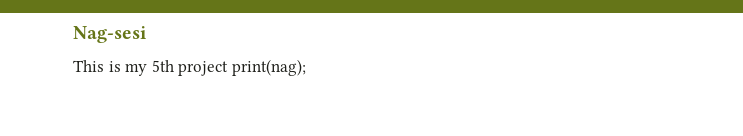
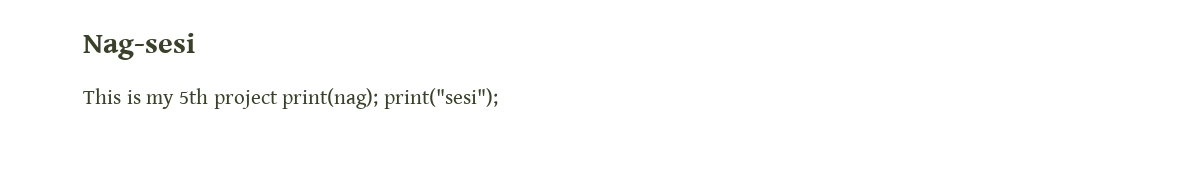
(306, 67) none -> [384,88,499,109] print("sesi");

